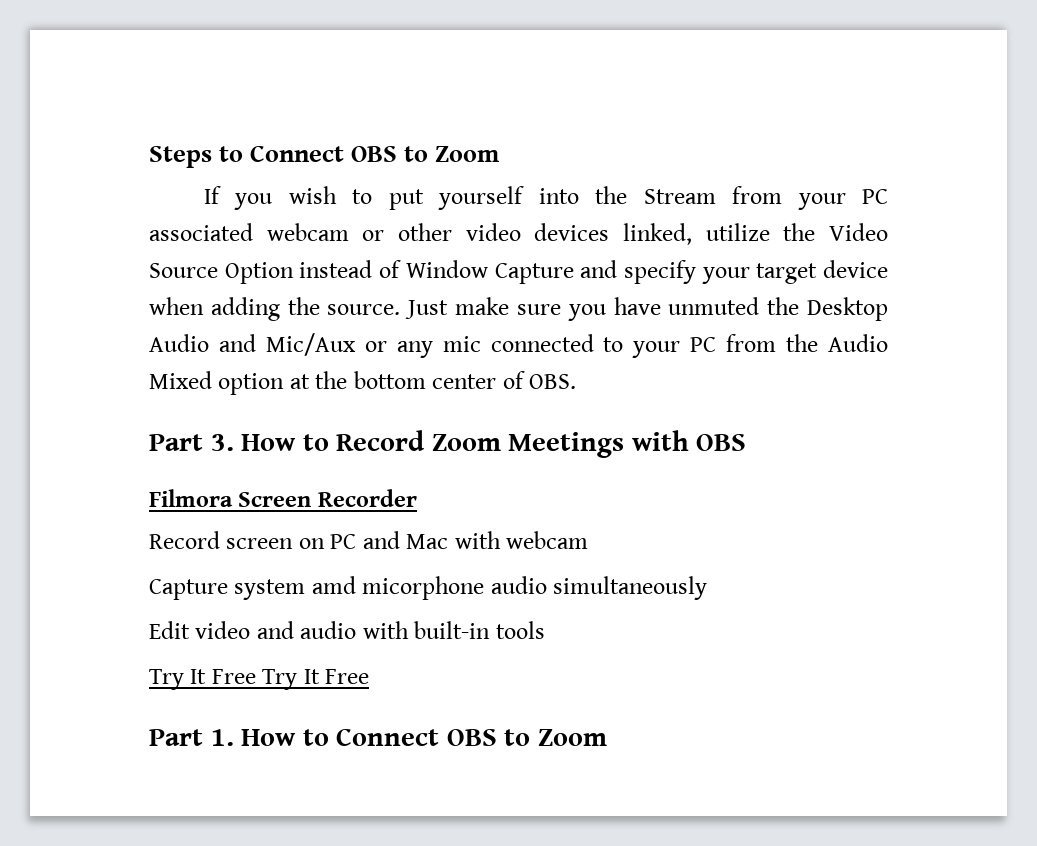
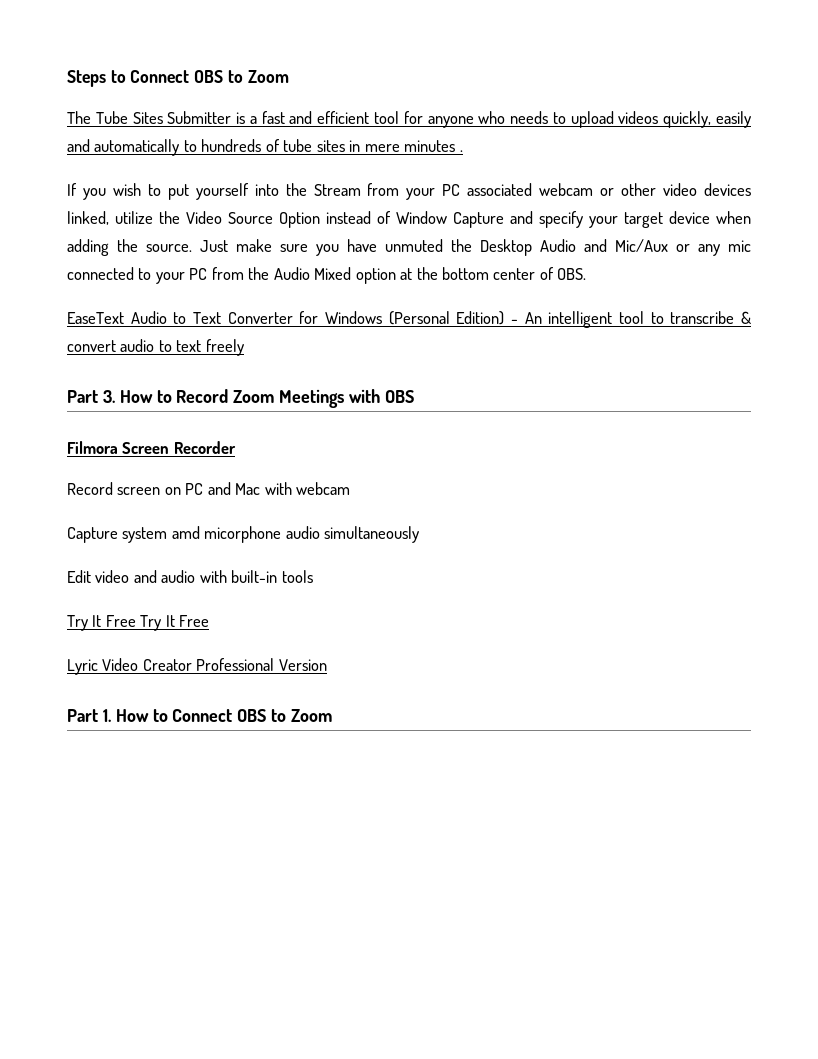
(501, 154) none -> [67,111,752,128] [67,139,463,156] // The Tube Sites Submitter is a fast and efficient tool for anyone who needs to upload videos quickly, easily and automatically to hundreds of tube sites in mere minutes .
(577, 381) none -> [67,311,752,328] [67,339,244,356] // EaseText Audio to Text Converter for Windows (Personal Edition) - An intelligent tool to transcribe & convert audio to text freely
(370, 676) none -> [67,658,327,675] // Lyric Video Creator Professional Version

